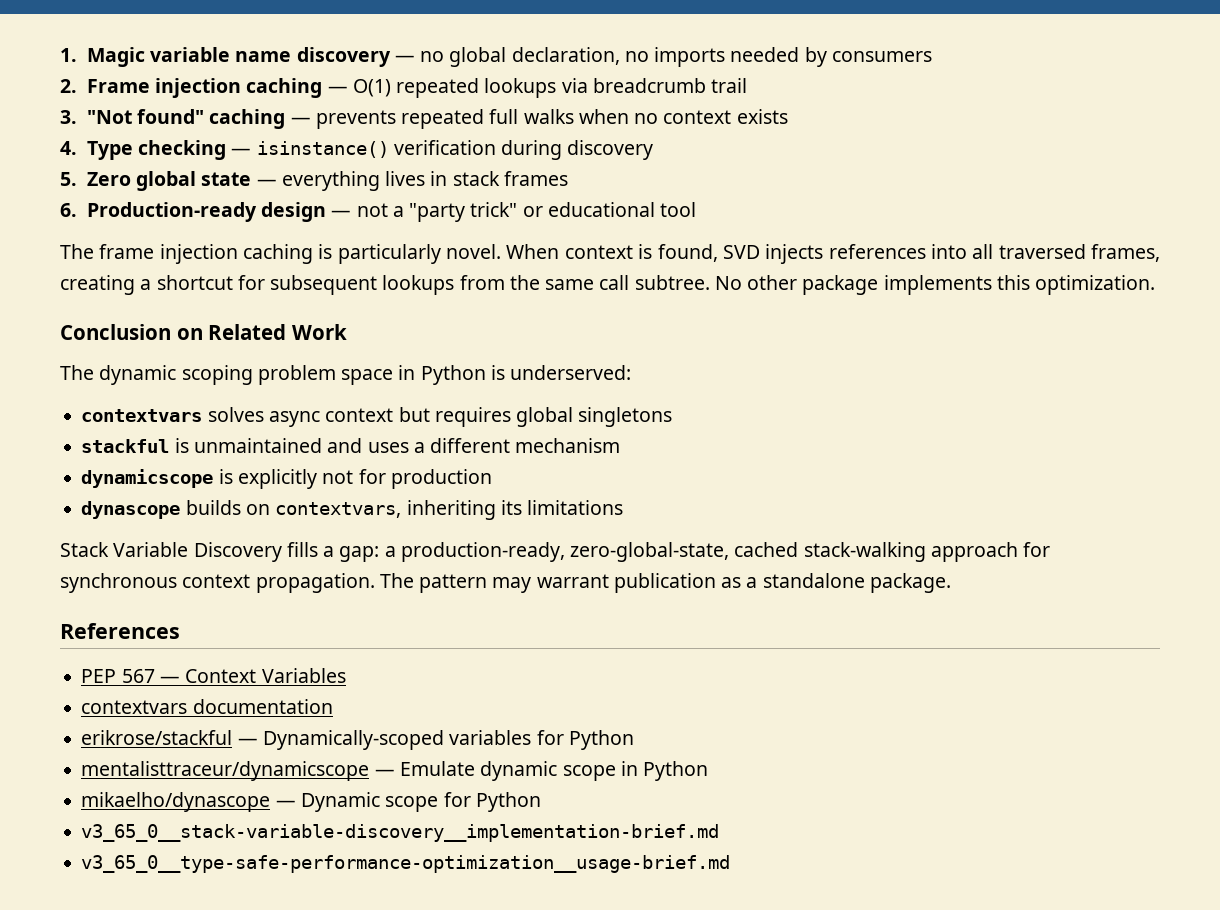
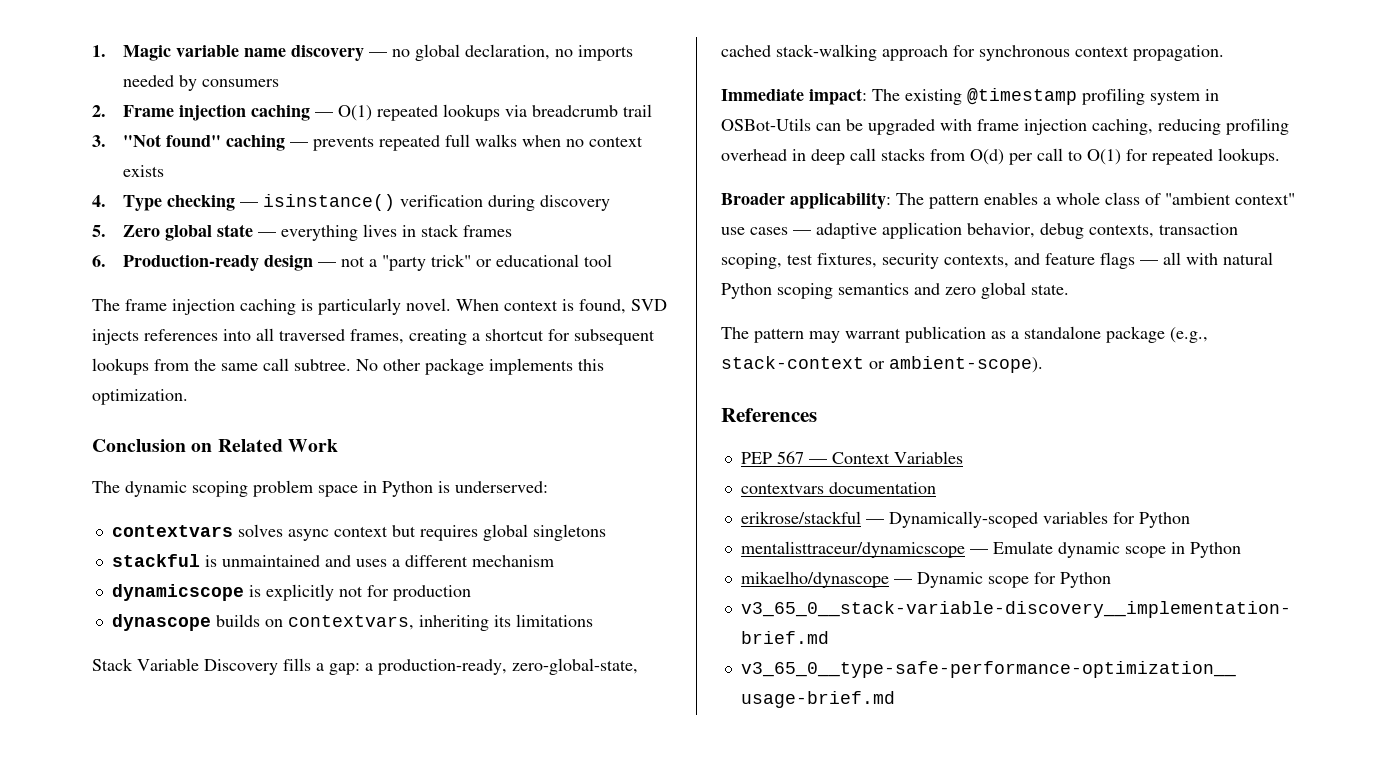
(375, 583) none -> [721,88,1219,105] [721,118,1289,135] [721,148,1280,165] [721,192,1295,209] [721,222,1238,239] [721,252,1273,269] [721,282,1069,299] // Immediate impact: The existing @timestamp profiling system in OSBot-Utils can be upgraded with frame injection caching, reducing profiling overhead in deep call stacks from O(d) per call to O(1) for repeated lookups. // Broader applicability: The pattern enables a whole class of "ambient context" use cases — adaptive application behavior, debug contexts, transaction scoping, test fixtures, security contexts, and feature flags — all with natural Python scoping semantics and zero global state. //
[869,573,951,593] package. -> [1106,326,1208,343] [721,356,1043,373] package (e.g., stack-context or ambient-scope).

